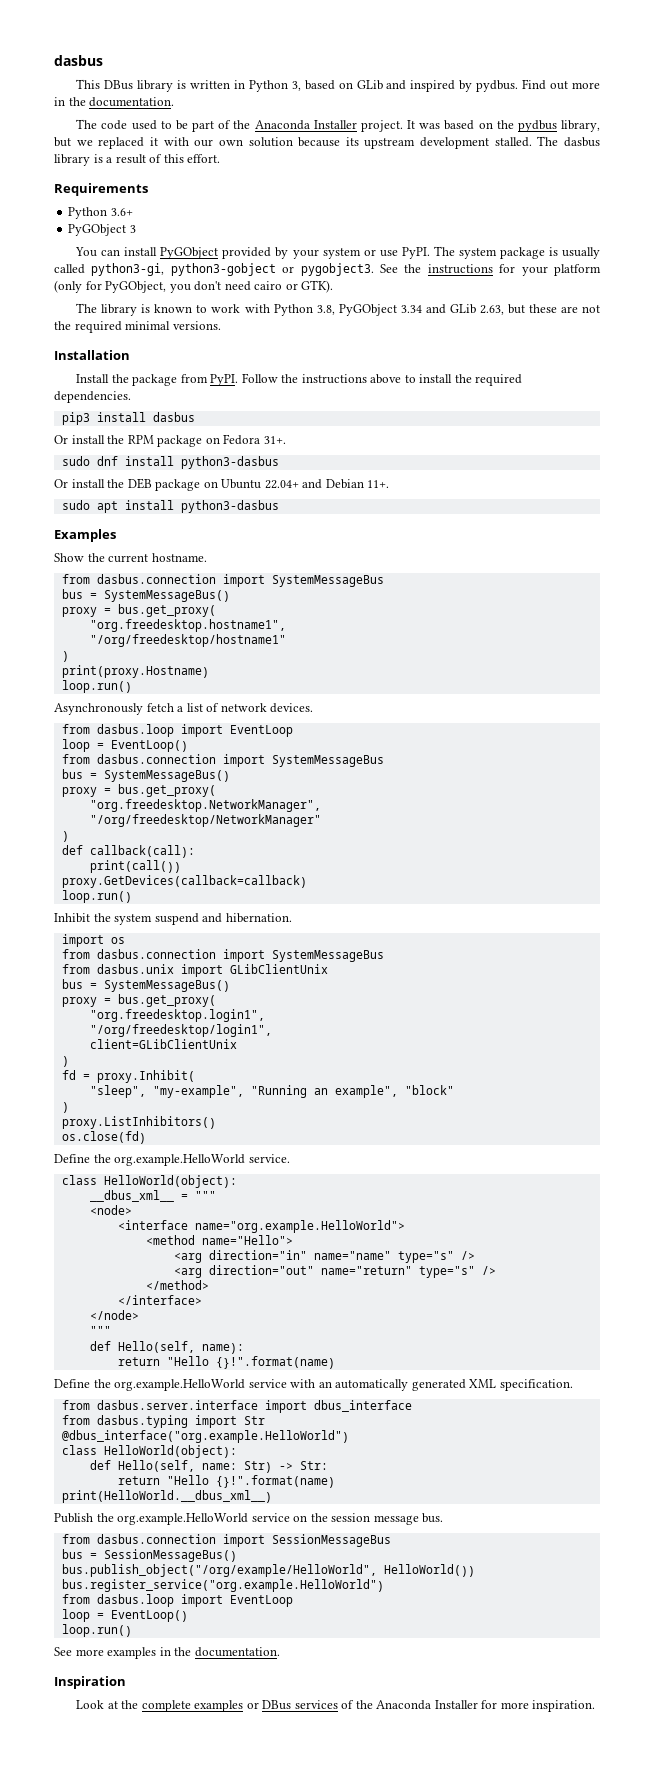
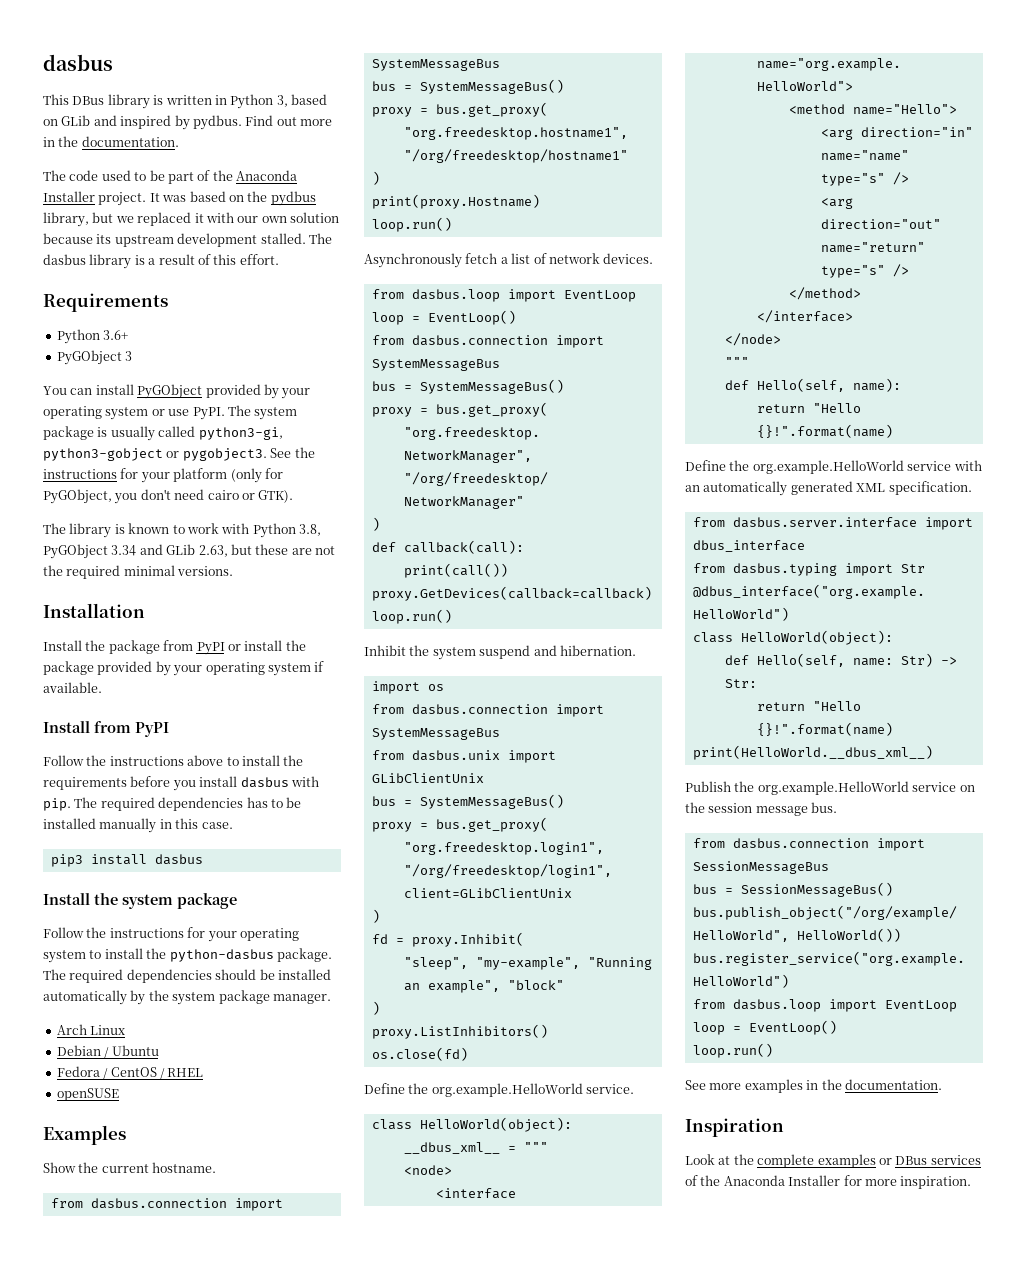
(319, 254) none -> [43,406,102,419] operating
[210,374,239,386] PyPI. -> [196,640,306,655] [43,661,325,676] [43,682,102,693] [43,721,169,737] PyPI or install the package provided by your operating system if available. // Install from PyPI //
[475,374,523,386] [54,391,131,403] [61,412,195,425] [54,434,286,447] [61,456,279,469] [54,478,390,491] [61,500,279,513] required dependencies. // pip3 install dasbus // Or install the RPM package on Fedora 31+. // sudo dnf install python3-dasbus // Or install the DEB package on Ubuntu 22.04+ and Debian 11+. // sudo apt install python3-dasbus -> [43,776,319,791] [43,797,302,811] [43,818,233,833] [50,854,203,867] [43,893,237,909] [43,927,299,942] [43,948,332,963] [43,969,331,983] [43,990,331,1005] [56,1024,126,1035] [56,1045,159,1059] [56,1066,204,1080] [56,1088,119,1101] requirements before you install dasbus with pip. The required dependencies has to be installed manually in this case. // pip3 install dasbus // Install the system package // Follow the instructions for your operating system to install the python-dasbus package. The required dependencies should be installed automatically by the system package manager. // Arch Linux // Debian / Ubuntu // Fedora / CentOS / RHEL // openSUSE

